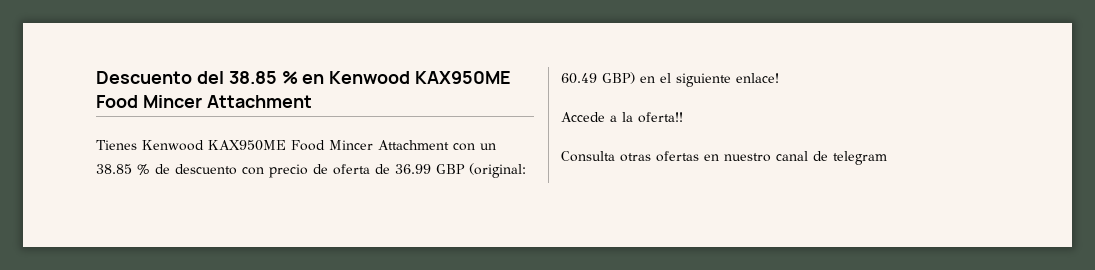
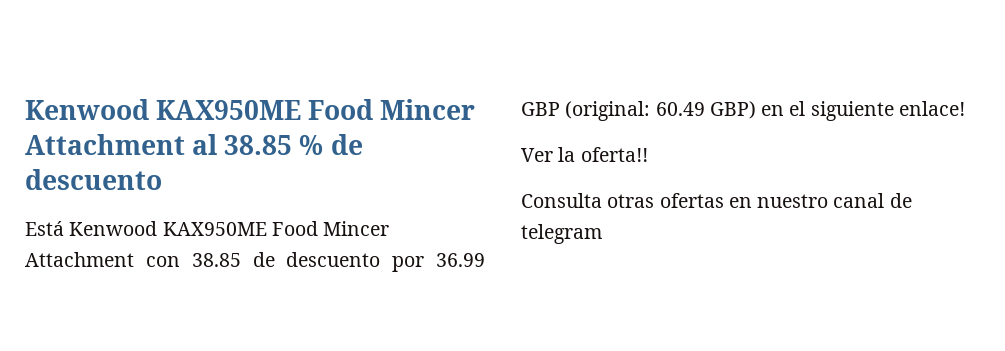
[96,71,512,84] [96,95,312,108] [96,140,137,150] Descuento del 38.85 % en Kenwood KAX950ME Food Mincer Attachment // Tienes -> [25,99,476,120] [25,134,363,155] [25,169,162,190] [25,221,64,236] Kenwood KAX950ME Food Mincer Attachment al 38.85 % de descuento // Está
[480,143,496,150] [96,164,390,178] un 38.85 % de descuento con precio de oferta de -> [191,252,425,272] 38.85 de descuento por
[561,112,617,122] Accede a -> [521,148,553,162] Ver

